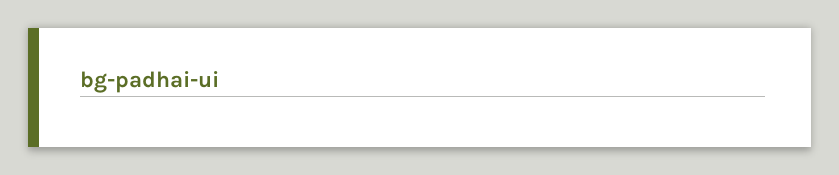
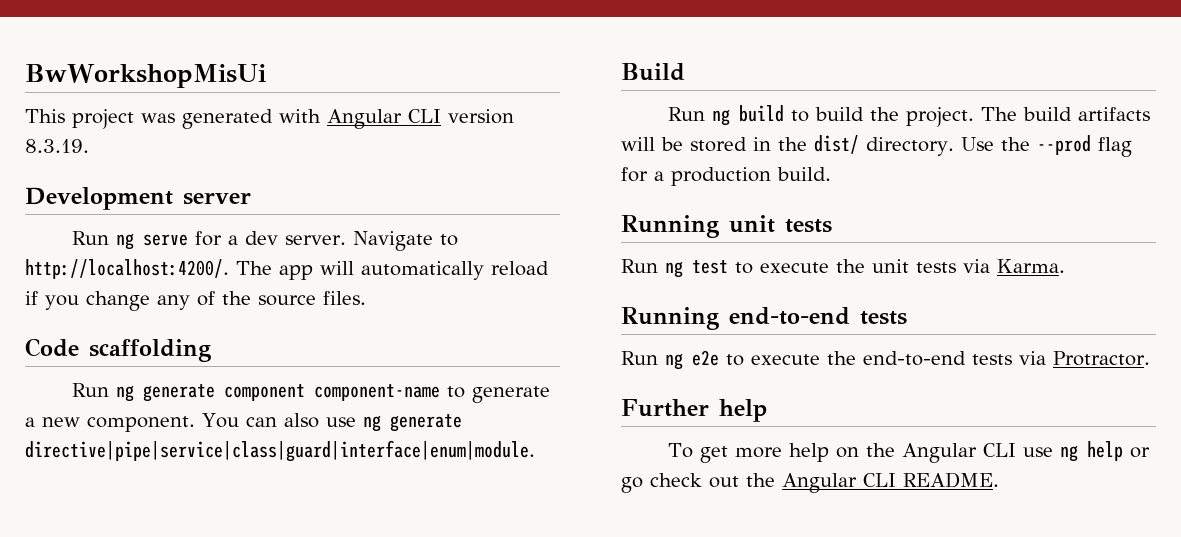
[80,71,219,93] bg-padhai-ui -> [25,64,266,88] [25,109,514,129] [25,139,89,153] [25,187,251,210] [71,231,458,251] [25,259,549,280] [25,291,366,311] [25,338,211,362] [71,383,550,403] [25,413,462,432] [25,440,535,462] [621,63,685,81] [667,105,1150,127] [621,135,1132,157] [621,167,831,186] [621,215,832,238] [621,259,1065,278] [621,307,907,330] [621,350,1150,370] [621,399,767,422] [667,441,1150,463] [621,472,999,493] BwWorkshopMisUi // This project was generated with Angular CLI version 8.3.19. // Development server // Run ng serve for a dev server. Navigate to http://localhost:4200/. The app will automatically reload if you change any of the source files. // Code scaffolding // Run ng generate component component-name to generate a new component. You can also use ng generate directive|pipe|service|class|guard|interface|enum|module. // Build // Run ng build to build the project. The build artifacts will be stored in the dist/ directory. Use the --prod flag for a production build. // Running unit tests // Run ng test to execute the unit tests via Karma. // Running end-to-end tests // Run ng e2e to execute the end-to-end tests via Protractor. // Further help // To get more help on the Angular CLI use ng help or go check out the Angular CLI README.

